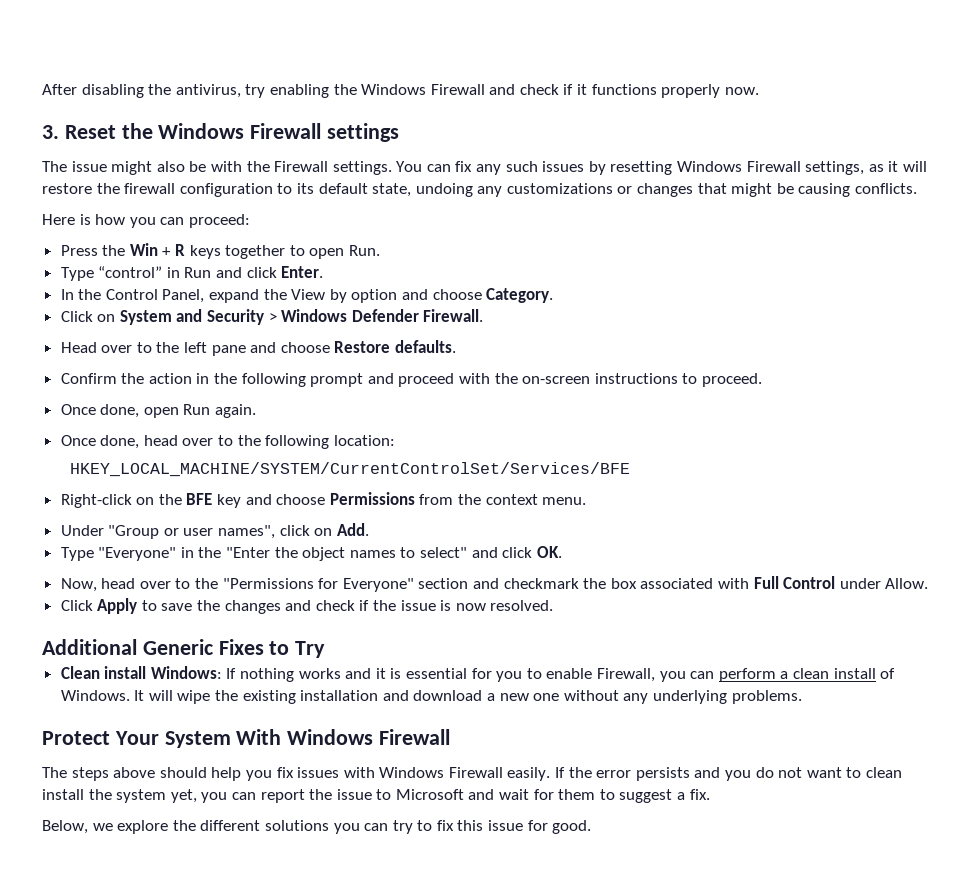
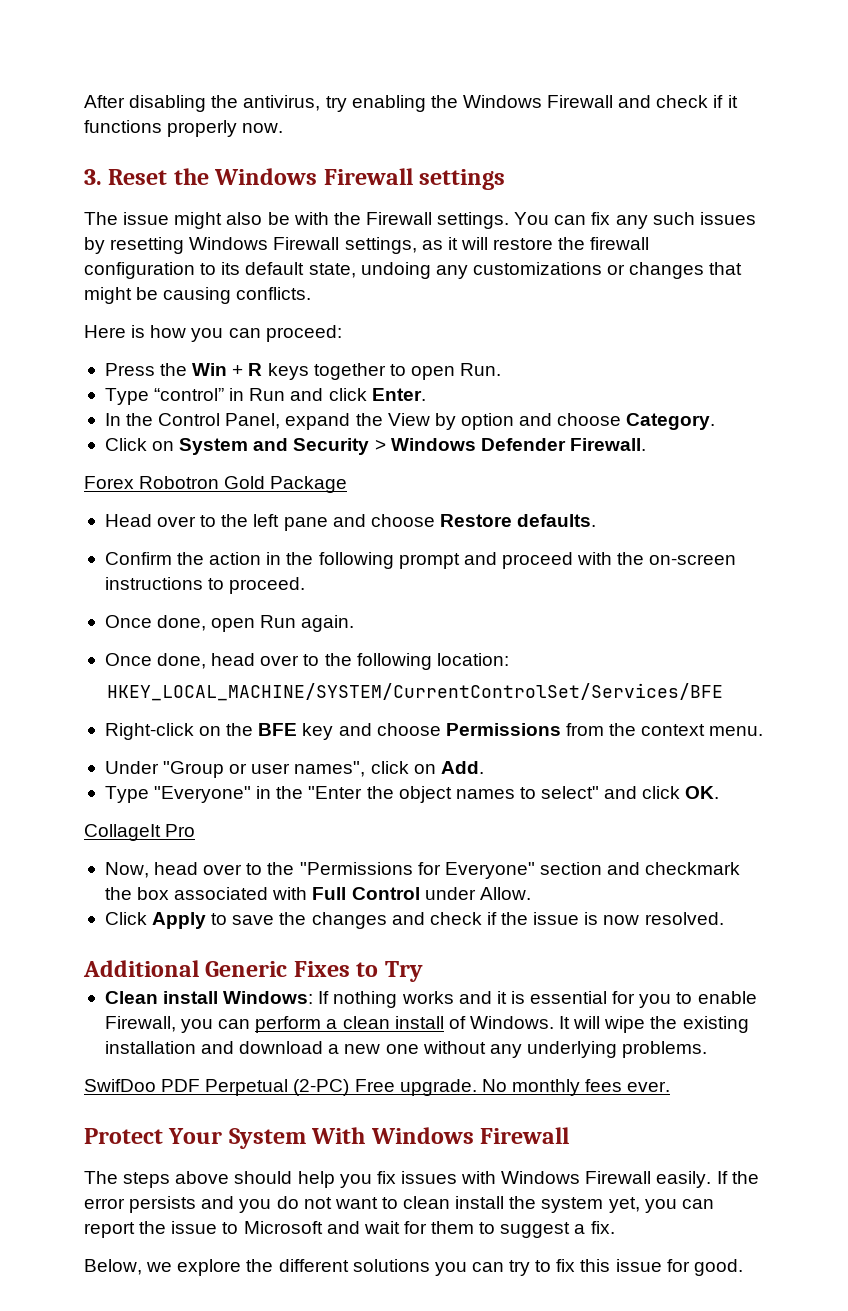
(484, 315) none -> [84,476,348,493] // Forex Robotron Gold Package
(562, 552) none -> [84,824,196,841] // CollageIt Pro
(802, 697) none -> [84,1079,671,1096] // SwifDoo PDF Perpetual (2-PC) Free upgrade. No monthly fees ever.

